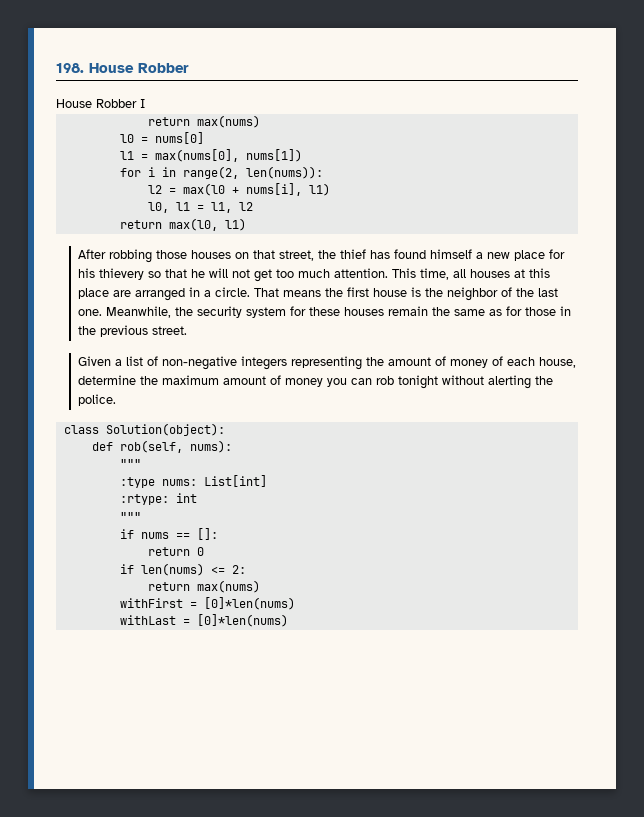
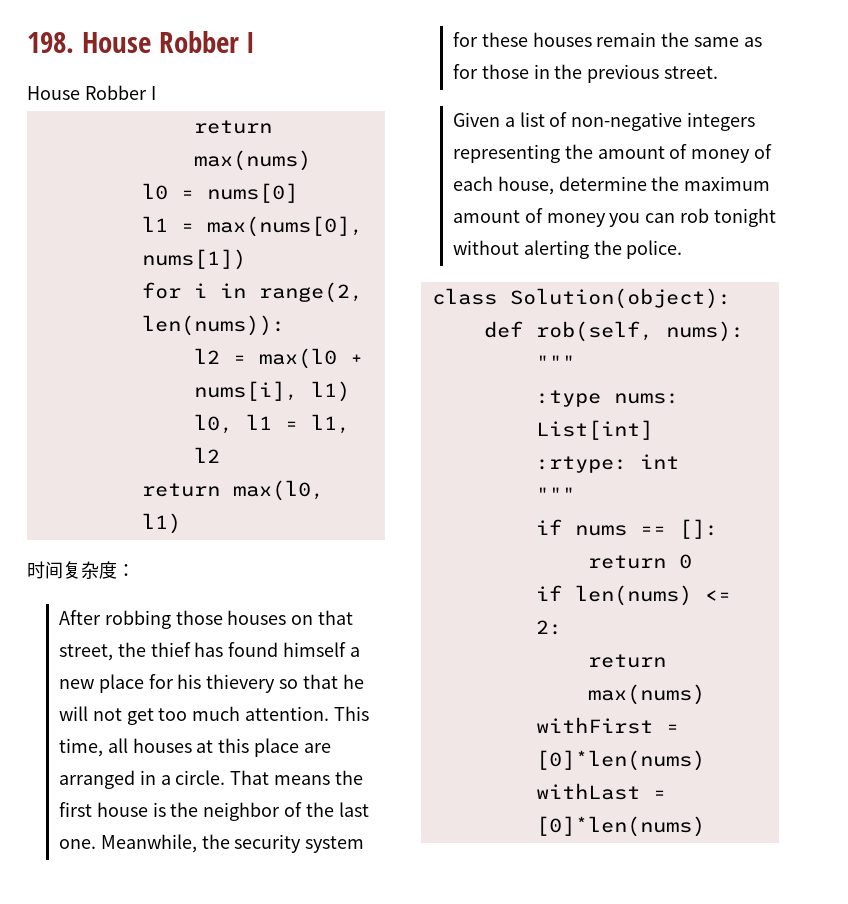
(189, 68) none -> [246,32,256,53] I
(246, 224) none -> [27,561,135,579] // 时间复杂度：

